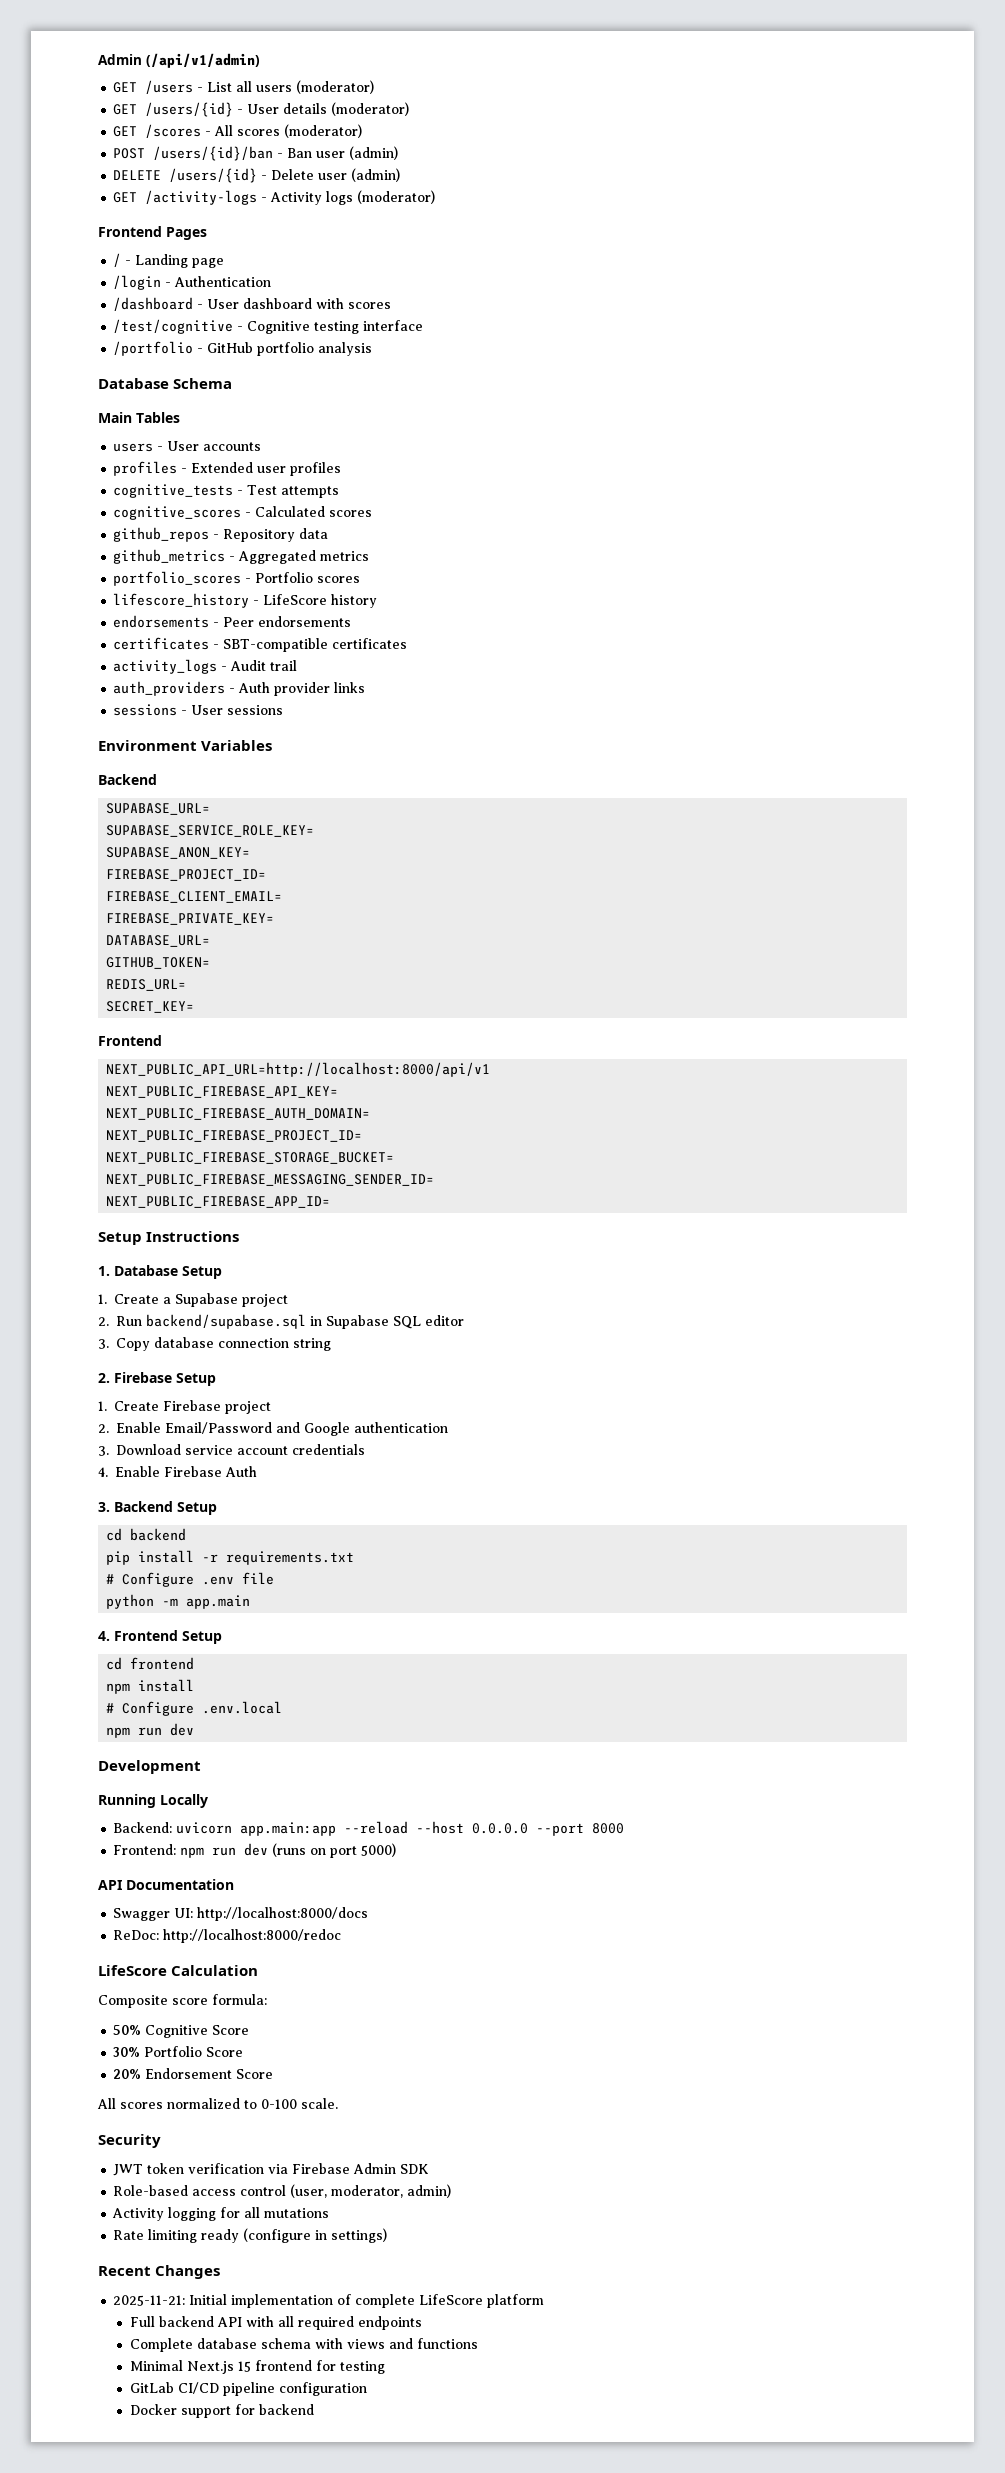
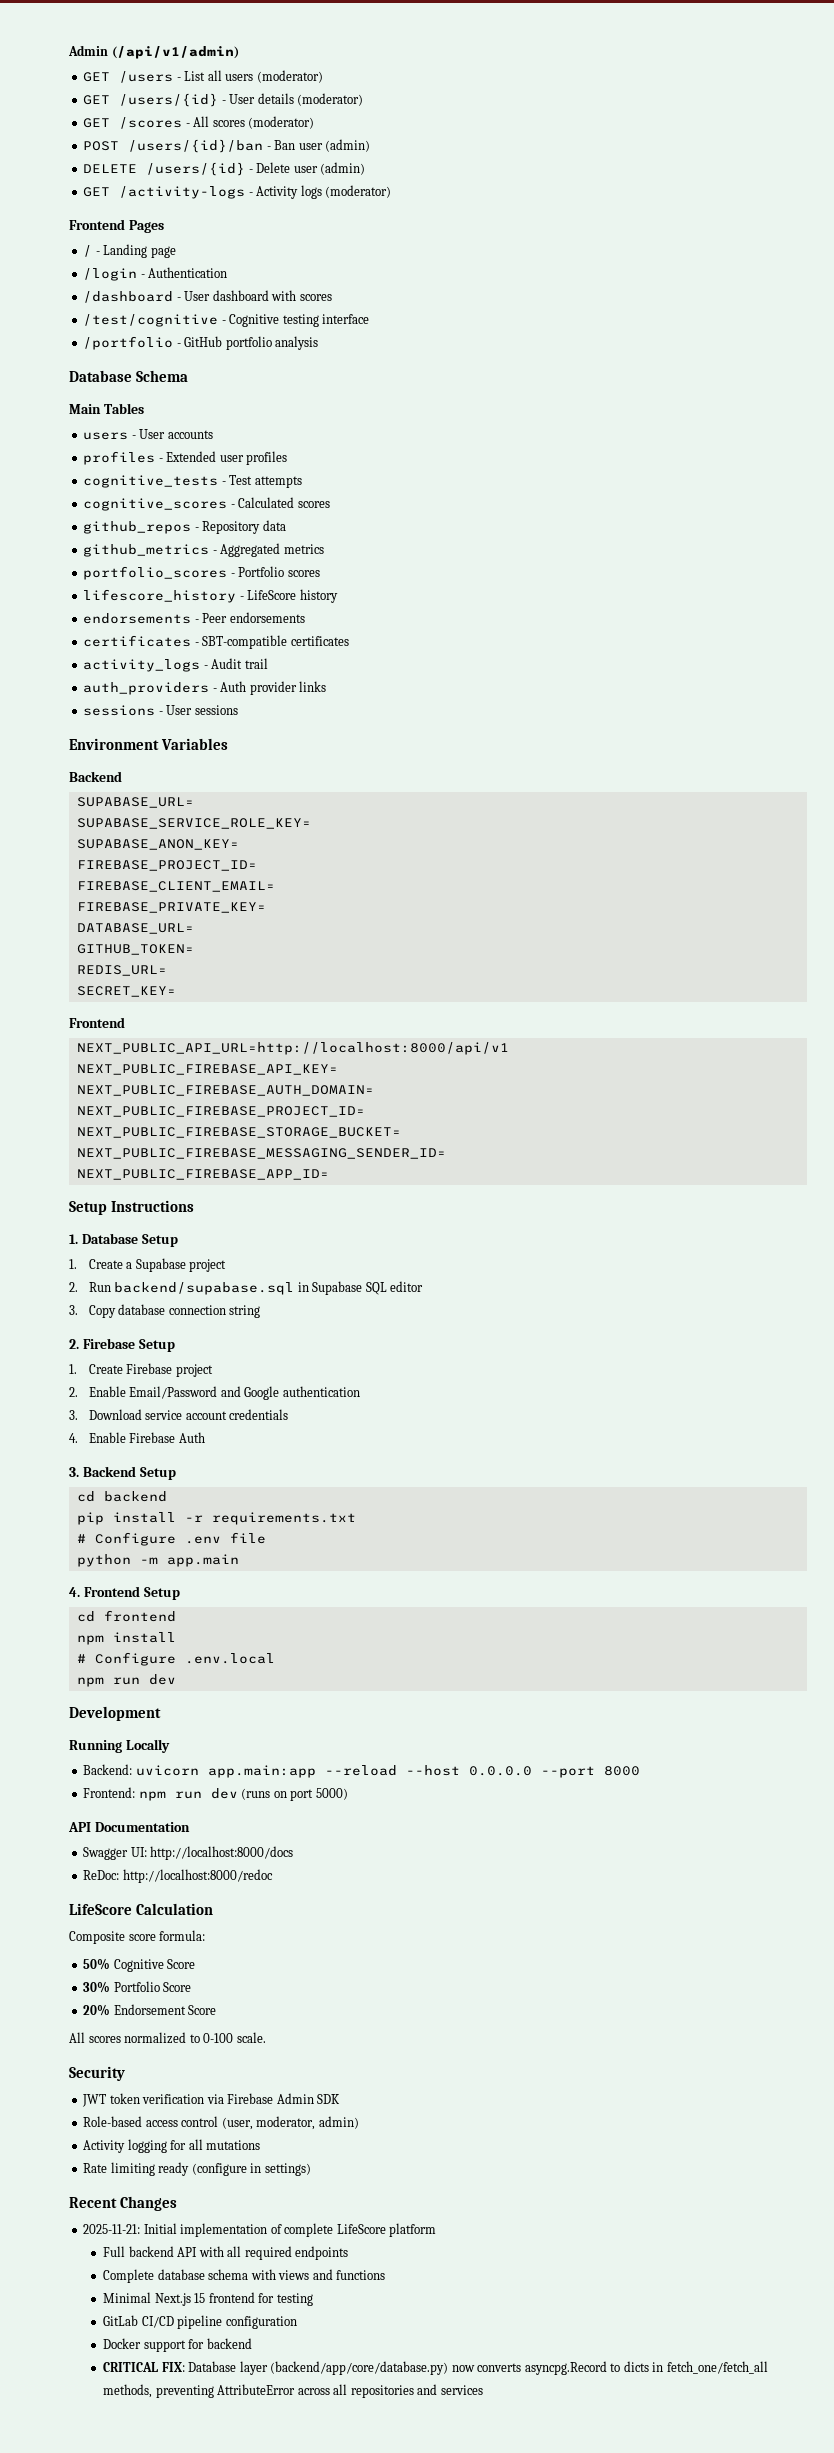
(314, 2409) none -> [103,2361,768,2375] [103,2384,483,2398] // CRITICAL FIX: Database layer (backend/app/core/database.py) now converts asyncpg.Record to dicts in fetch_one/fetch_all methods, preventing AttributeError across all repositories and services

